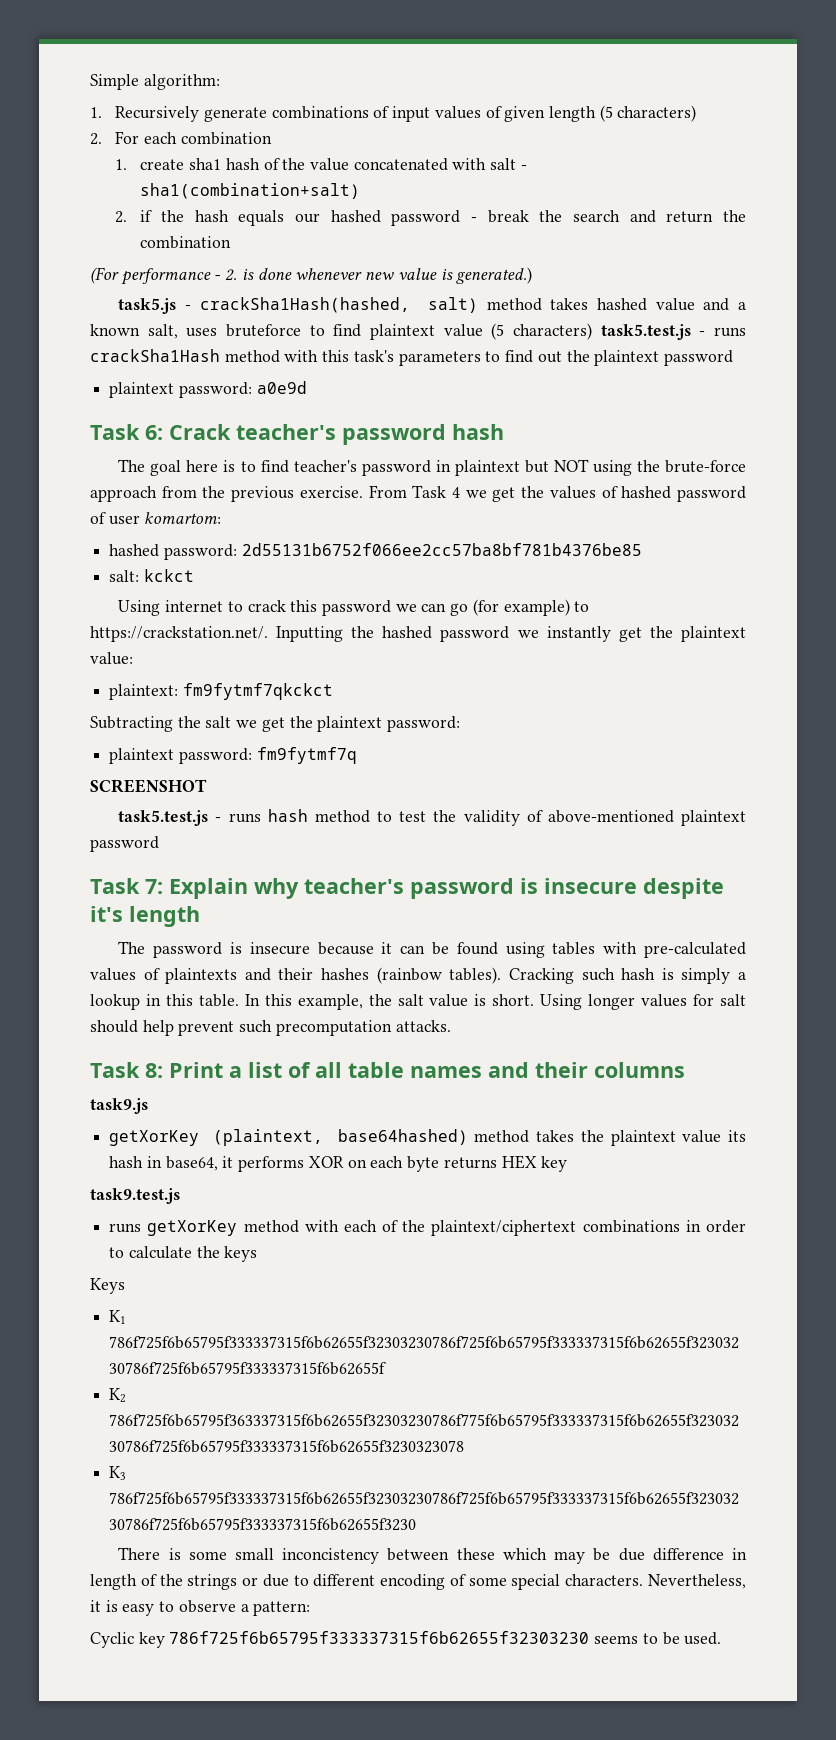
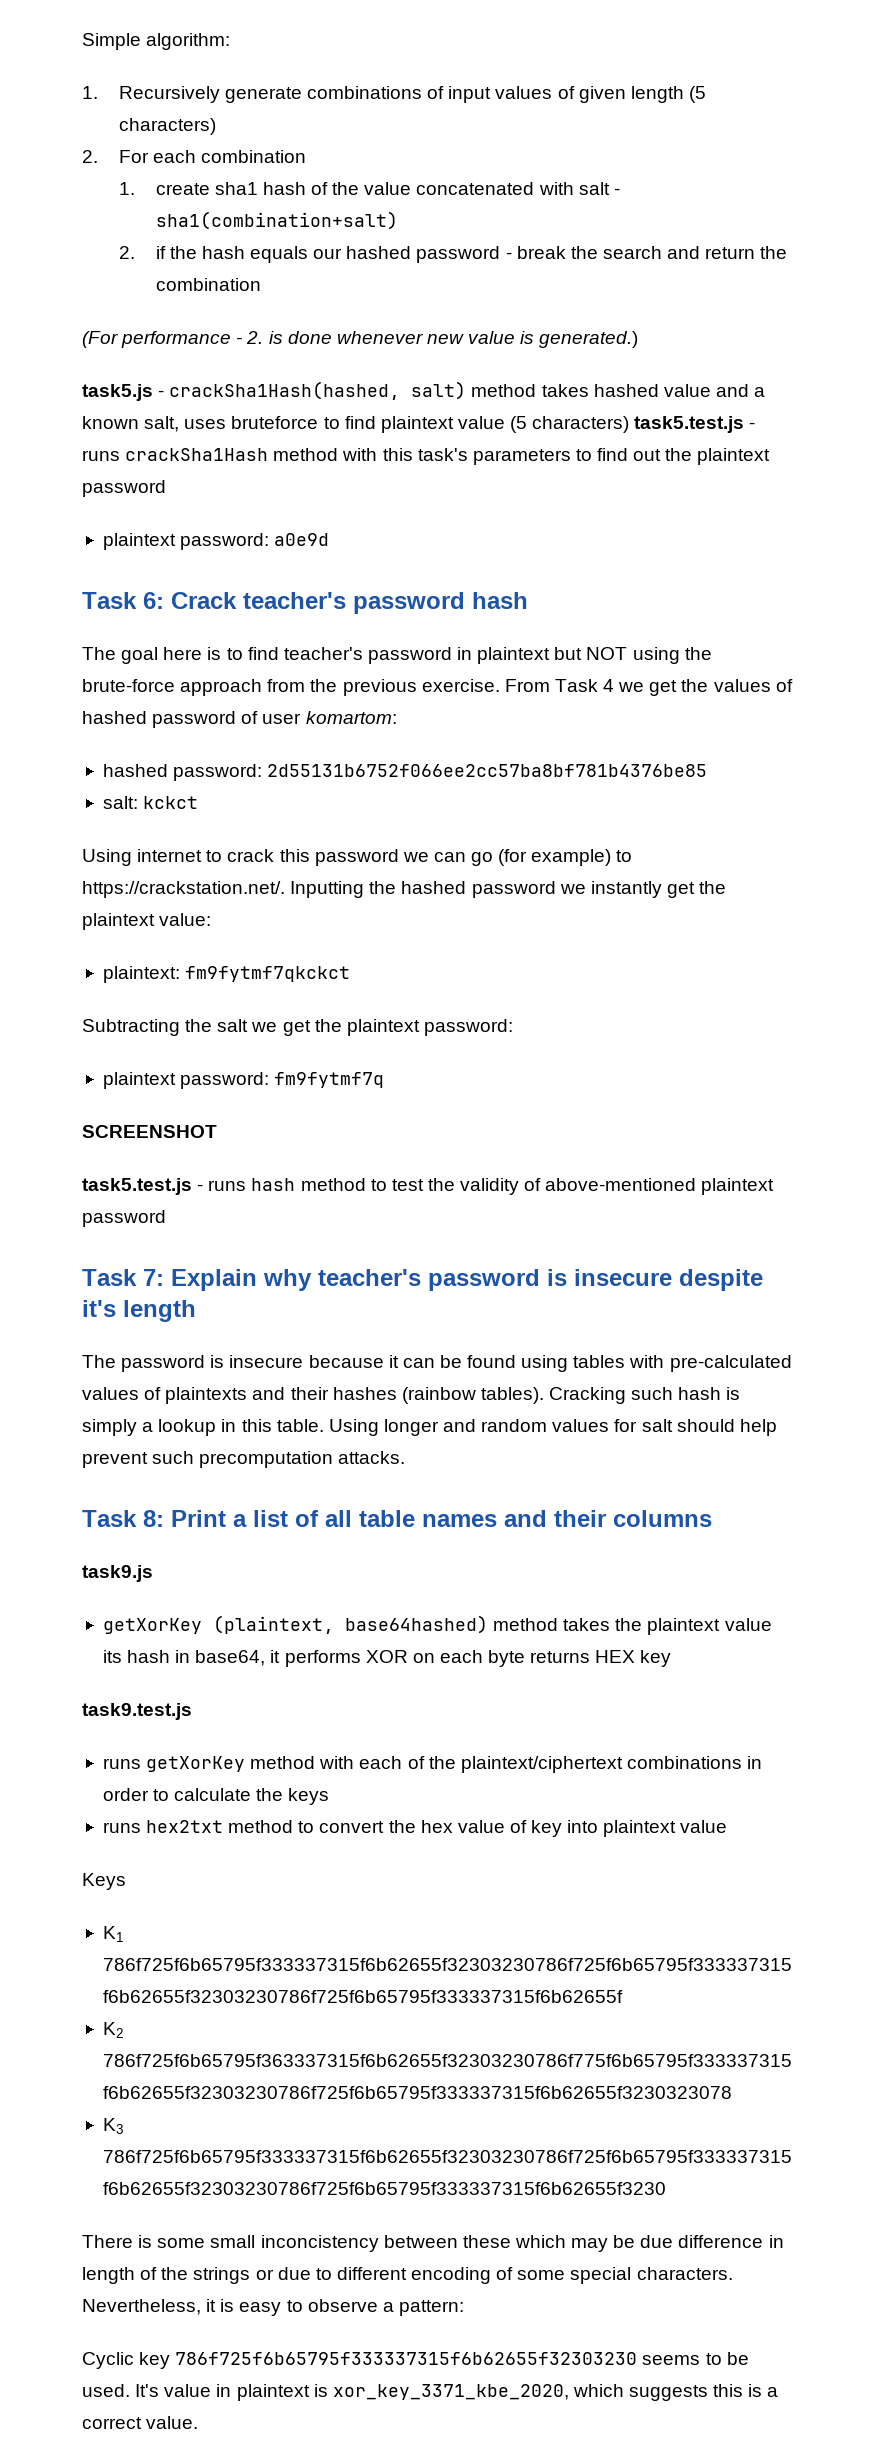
[244,994,636,1010] In this example, the salt value is short. Using longer -> [328,1419,548,1436] Using longer and random
(258, 1254) none -> [102,1820,728,1837] // runs hex2txt method to convert the hex value of key into plaintext value
(722, 1638) none -> [135,2384,779,2401] [82,2416,199,2429] It's value in plaintext is xor_key_3371_kbe_2020, which suggests this is a correct value.

